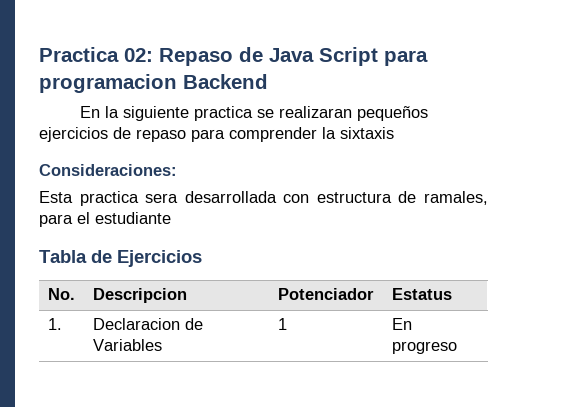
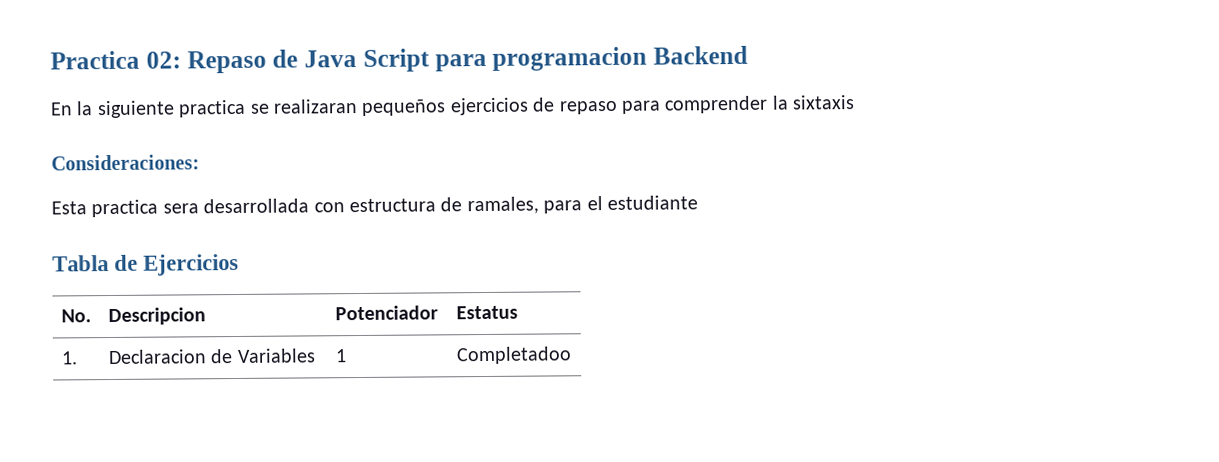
[391,318,412,330] [391,341,457,354] En progreso -> [455,346,572,365] Completadoo

